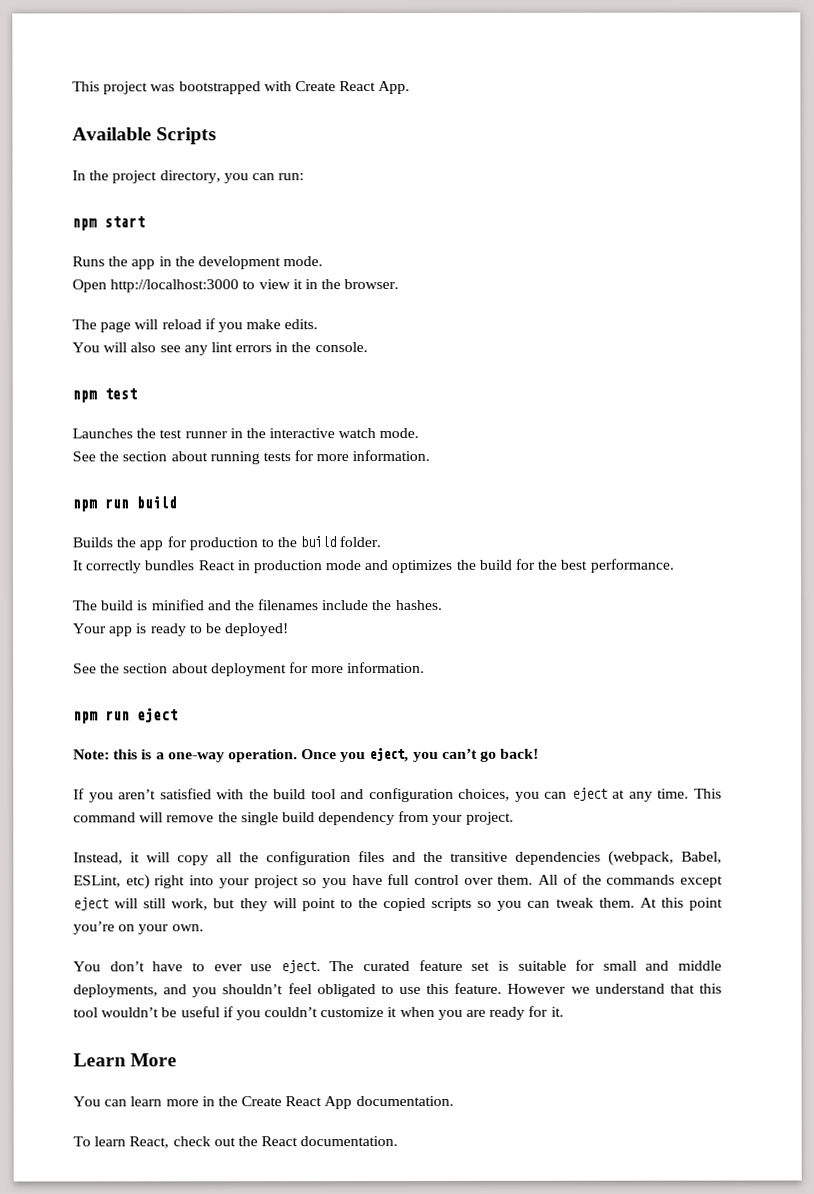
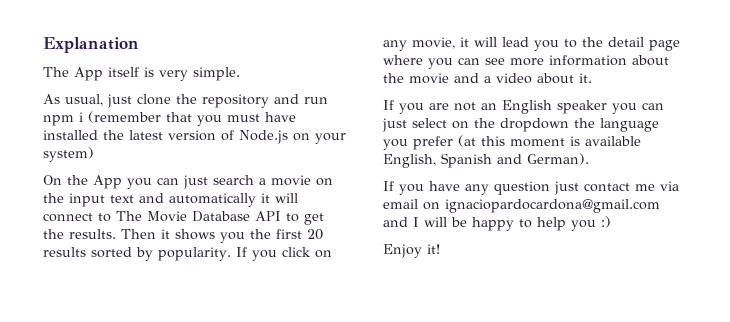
[72,80,411,95] [72,127,218,145] [72,170,305,184] [72,216,145,231] [72,256,324,270] [72,279,400,293] [72,318,319,333] [72,342,368,356] [72,388,137,403] [72,427,420,439] [72,449,431,465] [72,496,177,512] [72,536,382,551] [72,558,674,574] [73,599,443,611] [73,623,290,637] [73,661,426,677] [73,707,178,724] [73,747,540,763] [73,787,722,803] [73,810,514,826] [73,850,722,866] [73,873,723,890] [73,897,723,912] [73,921,204,935] [73,959,722,974] [73,982,722,998] [73,1005,564,1021] [73,1053,178,1067] [73,1095,454,1110] [73,1136,399,1149] This project was bootstrapped with Create React App. // Available Scripts // In the project directory, you can run: // npm start // Runs the app in the development mode. // Open http://localhost:3000 to view it in the browser. // The page will reload if you make edits. // You will also see any lint errors in the console. // npm test // Launches the test runner in the interactive watch mode. // See the section about running tests for more information. // npm run build // Builds the app for production to the build folder. // It correctly bundles React in production mode and optimizes the build for the best performance. // The build is minified and the filenames include the hashes. // Your app is ready to be deployed! // See the section about deployment for more information. // npm run eject // Note: this is a one-way operation. Once you eject, you can’t go back! // If you aren’t satisfied with the build tool and configuration choices, you can eject at any time. This command will remove the single build dependency from your project. // Instead, it will copy all the configuration files and the transitive dependencies (webpack, Babel, ESLint, etc) right into your project so you have full control over them. All of the commands except eject will still work, but they will point to the copied scripts so you can tweak them. At this point you’re on your own. // You don’t have to ever use eject. The curated feature set is suitable for small and middle deployments, and you shouldn’t feel obligated to use this feature. However we understand that this tool wouldn’t be useful if you couldn’t customize it when you are ready for it. // Learn More // You can learn more in the Create React App documentation. // To learn React, check out the React documentation. -> [43,37,139,53] [43,67,240,81] [43,94,328,108] [43,111,296,126] [43,130,346,144] [43,147,94,162] [43,175,333,189] [43,193,298,207] [43,211,324,225] [43,229,323,243] [43,247,332,261] [383,37,680,51] [383,55,669,69] [383,73,592,84] [383,100,664,114] [382,118,659,132] [383,135,641,150] [383,153,589,168] [383,181,679,195] [383,199,660,213] [383,216,611,231] [383,244,440,258] Explanation // The App itself is very simple. // As usual, just clone the repository and run npm i (remember that you must have installed the latest version of Node.js on your system) // On the App you can just search a movie on the input text and automatically it will connect to The Movie Database API to get the results. Then it shows you the first 20 results sorted by popularity. If you click on any movie, it will lead you to the detail page where you can see more information about the movie and a video about it. // If you are not an English speaker you can just select on the dropdown the language you prefer (at this moment is available English, Spanish and German). // If you have any question just contact me via email on ignaciopardocardona@gmail.com and I will be happy to help you :) // Enjoy it!

